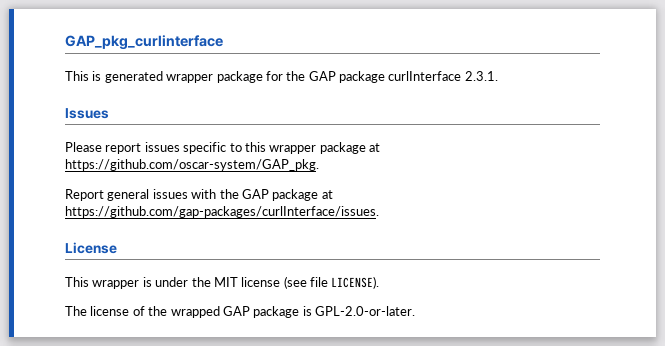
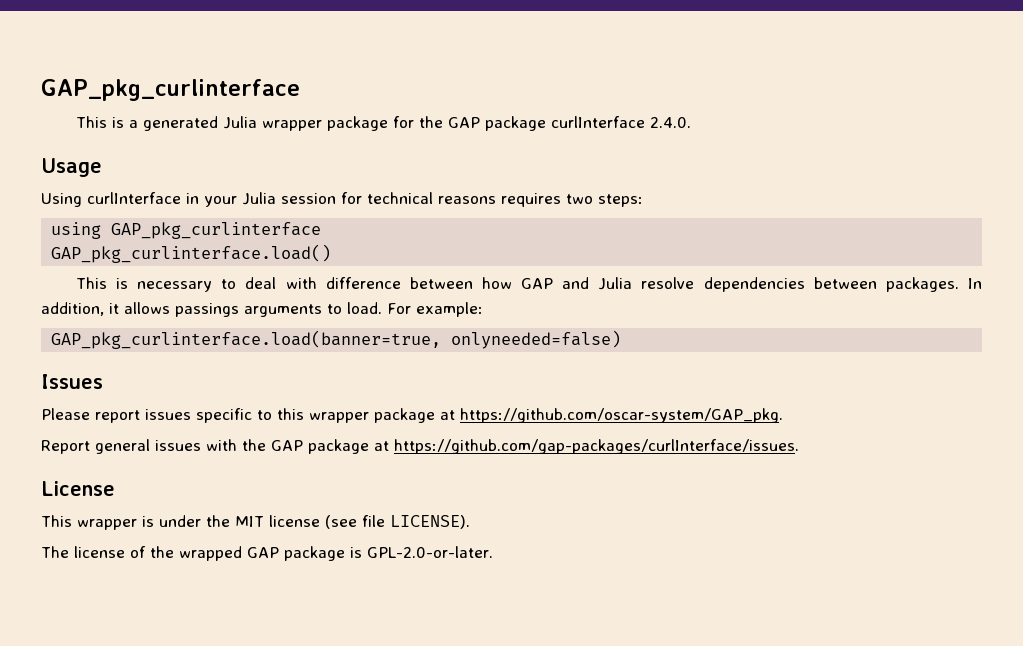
[104,71,163,83] generated -> [128,116,257,131] a generated Julia
[464,71,498,81] 2.3.1. -> [649,117,691,128] [41,158,102,177] [41,192,643,207] [51,222,322,239] [51,244,332,263] [75,277,983,292] [41,302,483,317] [51,330,622,349] 2.4.0. // Usage // Using curlInterface in your Julia session for technical reasons requires two steps: // using GAP_pkg_curlinterface // GAP_pkg_curlinterface.load() // This is necessary to deal with difference between how GAP and Julia resolve dependencies between packages. In addition, it allows passings arguments to load. For example: // GAP_pkg_curlinterface.load(banner=true, onlyneeded=false)

